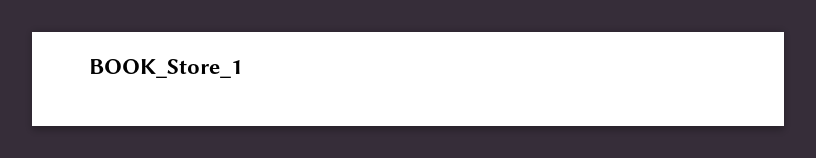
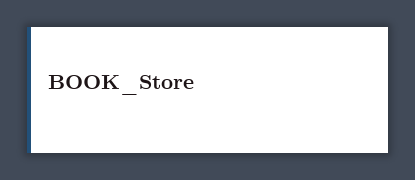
[89,59,243,78] BOOK_Store_1 -> [48,75,194,95] BOOK_Store

